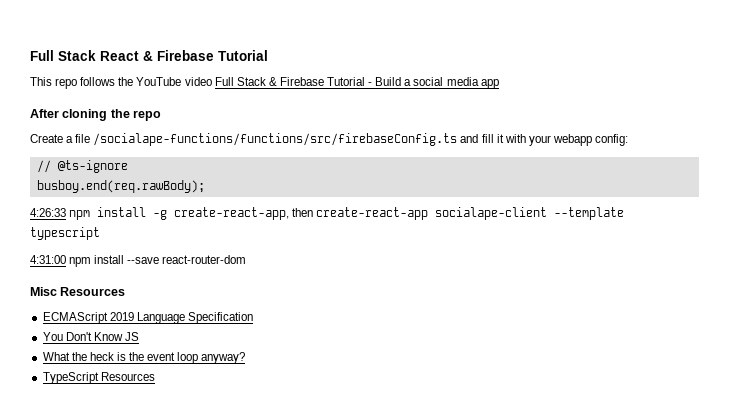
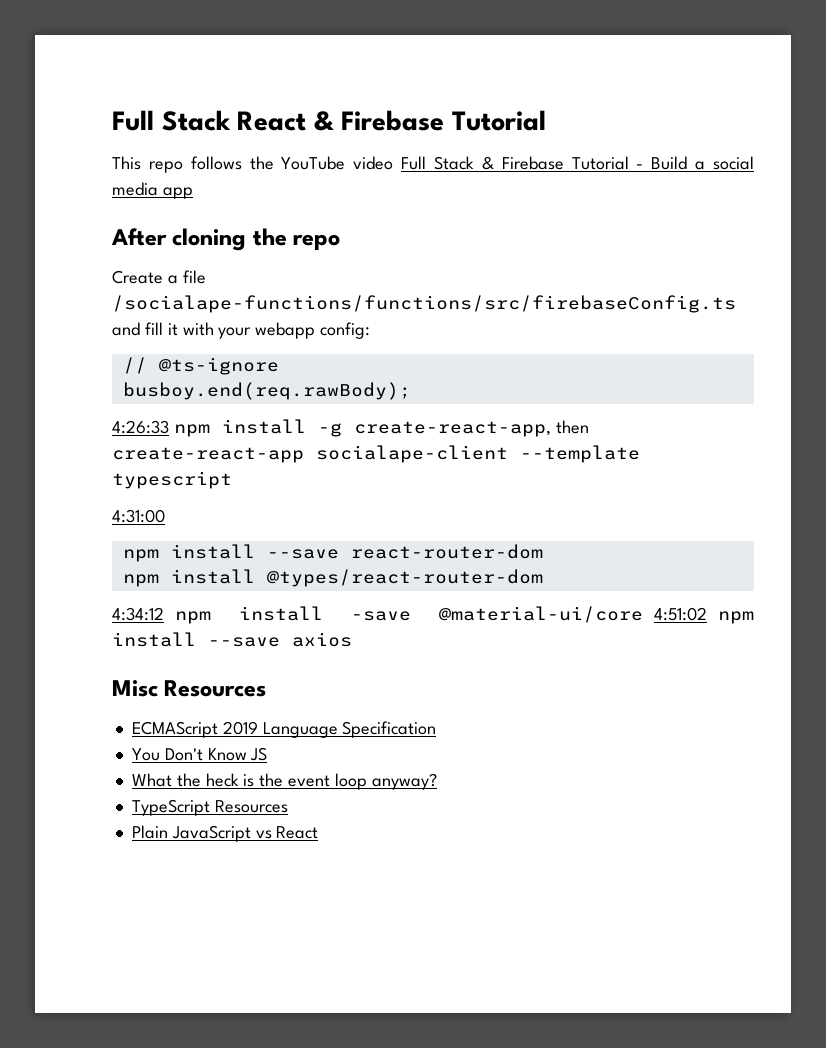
(66, 259) none -> (165, 516) //
(247, 259) none -> [122,569,543,587] [112,606,754,624] [112,632,352,647] // npm install @types/react-router-dom // 4:34:12 npm install -save @material-ui/core 4:51:02 npm install --save axios
(155, 376) none -> [131,825,319,842] // Plain JavaScript vs React

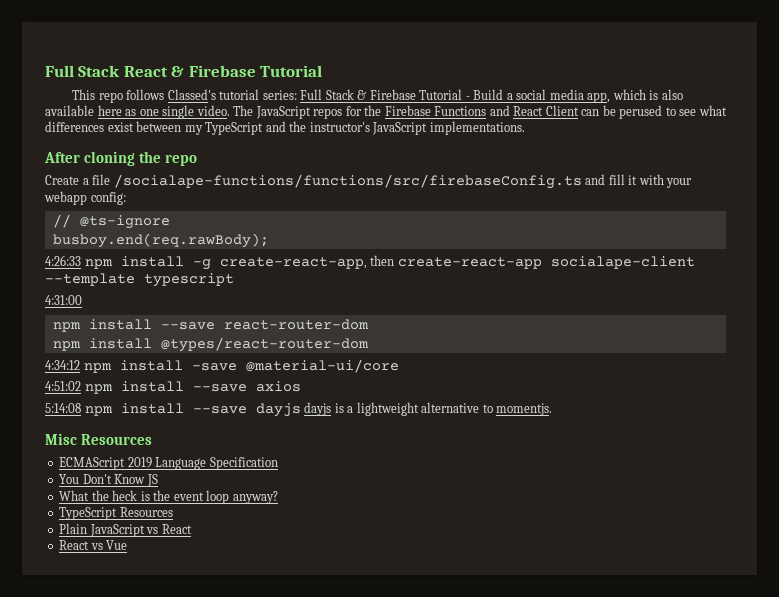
[249,156,394,170] the YouTube video -> [167,89,297,100] Classed's tutorial series:
[162,187,193,199] app -> [587,89,683,103] [45,105,727,119] [45,121,525,135] app, which is also available here as one single video. The JavaScript repos for the Firebase Functions and React Client can be perused to see what differences exist between my TypeScript and the instructor's JavaScript implementations.
(643, 614) none -> (399, 366) //
(352, 639) none -> [45,402,553,417] // 5:14:08 npm install --save dayjs dayjs is a lightweight alternative to momentjs.
(319, 832) none -> [59,540,128,550] // React vs Vue

